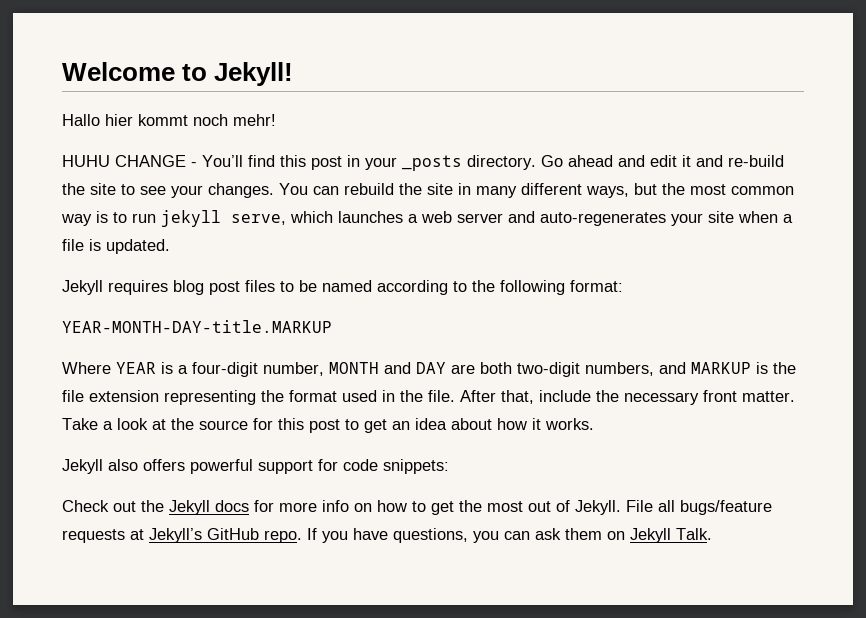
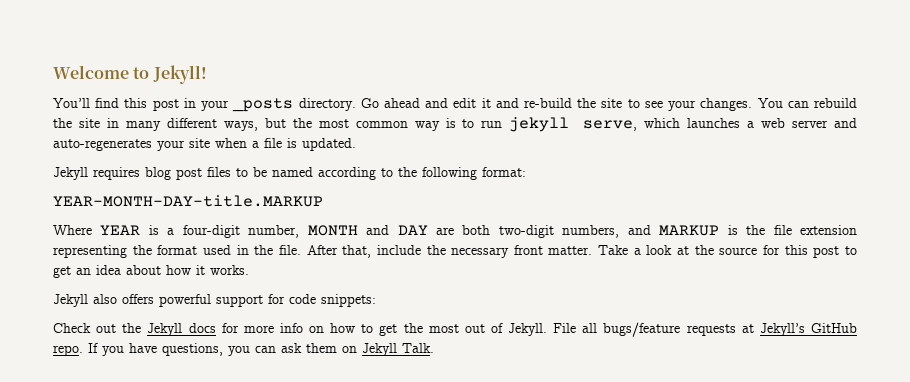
[62,114,276,126] [62,155,197,167] Hallo hier kommt noch mehr! // HUHU CHANGE - -> (207, 74) none

